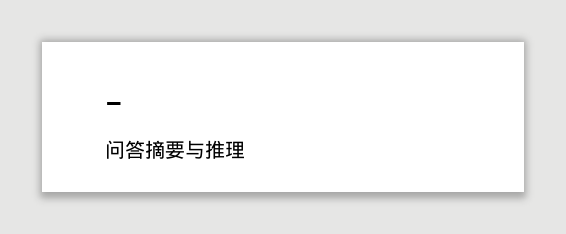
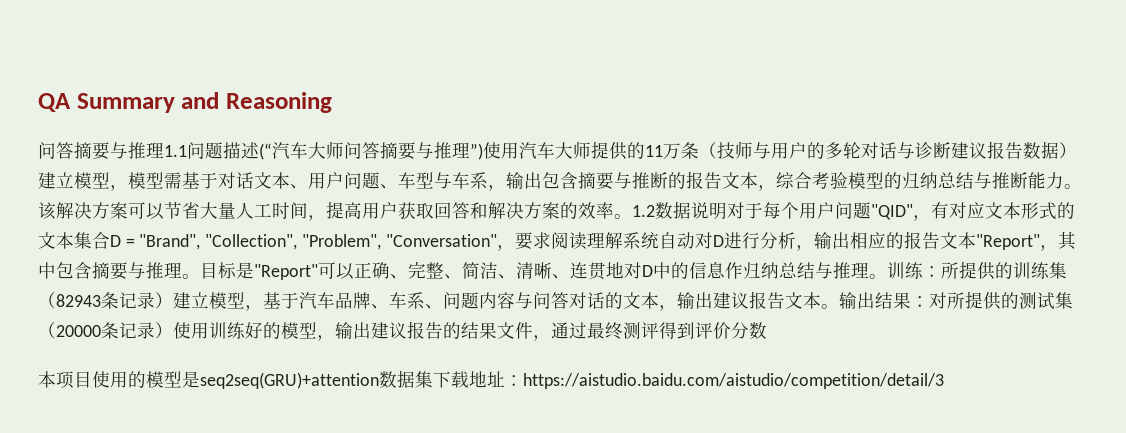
[105,102,122,115] [105,140,245,159] - // 问答摘要与推理 -> [38,92,332,113] [38,141,1077,160] [38,171,1082,191] [38,201,1075,221] [38,231,1077,251] [38,261,1067,280] [38,291,1073,311] [38,321,767,341] [38,370,944,389] QA Summary and Reasoning // 问答摘要与推理1.1问题描述(“汽车大师问答摘要与推理”)使用汽车大师提供的11万条（技师与用户的多轮对话与诊断建议报告数据）建立模型，模型需基于对话文本、用户问题、车型与车系，输出包含摘要与推断的报告文本，综合考验模型的归纳总结与推断能力。该解决方案可以节省大量人工时间，提高用户获取回答和解决方案的效率。1.2数据说明对于每个用户问题"QID"，有对应文本形式的文本集合D = "Brand", "Collection", "Problem", "Conversation"，要求阅读理解系统自动对D进行分析，输出相应的报告文本"Report"，其中包含摘要与推理。目标是"Report"可以正确、完整、简洁、清晰、连贯地对D中的信息作归纳总结与推理。训练：所提供的训练集（82943条记录）建立模型，基于汽车品牌、车系、问题内容与问答对话的文本，输出建议报告文本。输出结果：对所提供的测试集（20000条记录）使用训练好的模型，输出建议报告的结果文件，通过最终测评得到评价分数 // 本项目使用的模型是seq2seq(GRU)+attention数据集下载地址：https://aistudio.baidu.com/aistudio/competition/detail/3

